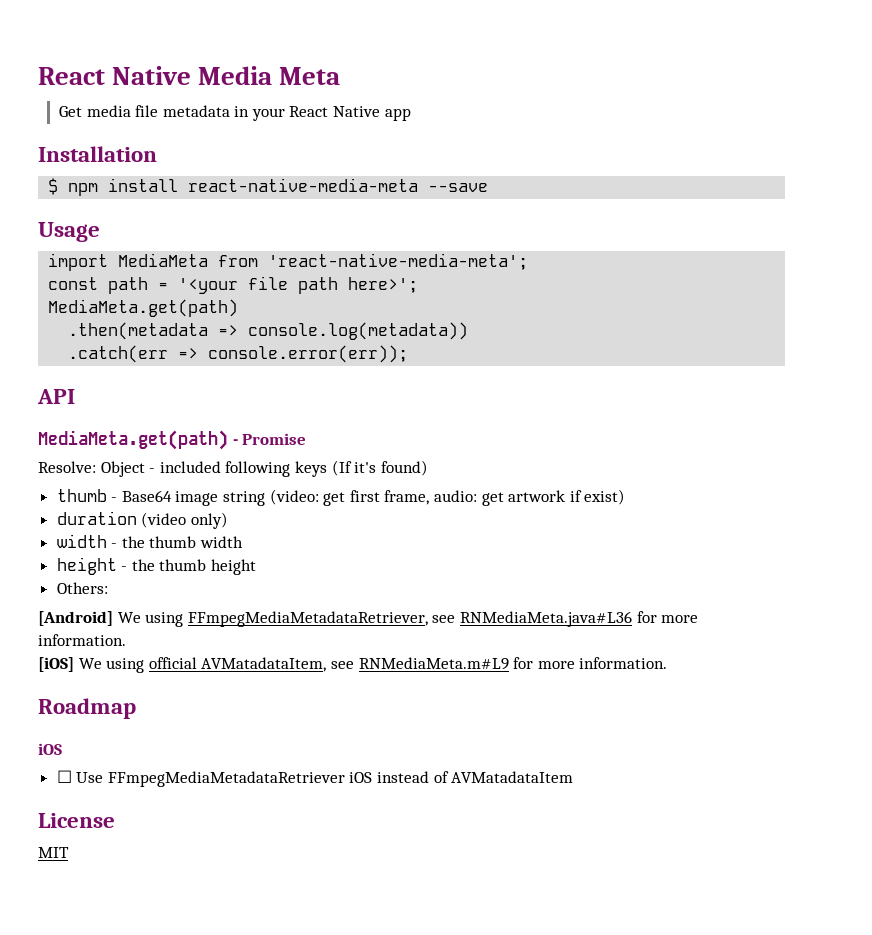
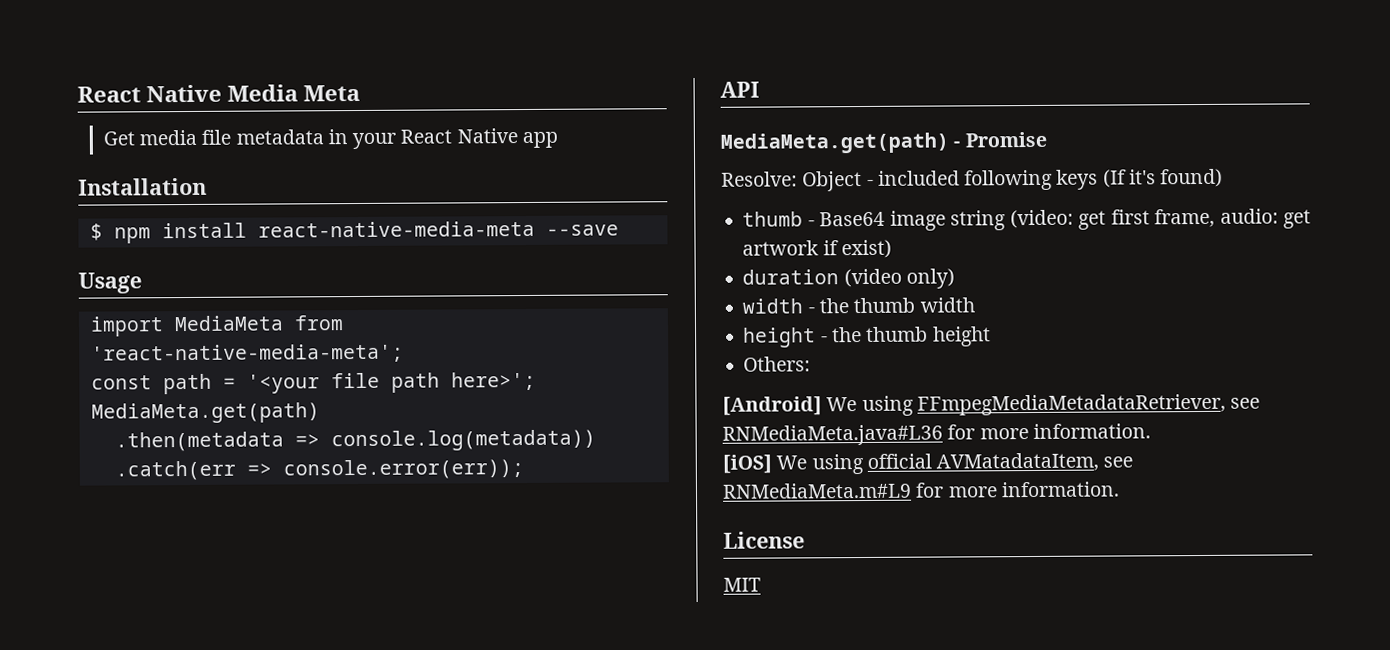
[38,698,136,719] [38,743,62,755] [56,770,574,787] // Roadmap // iOS // ☐ Use FFmpegMediaMetadataRetriever iOS instead of AVMatadataItem -> (1120, 489) none

